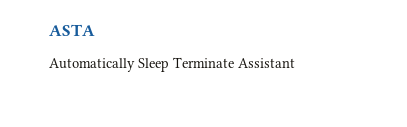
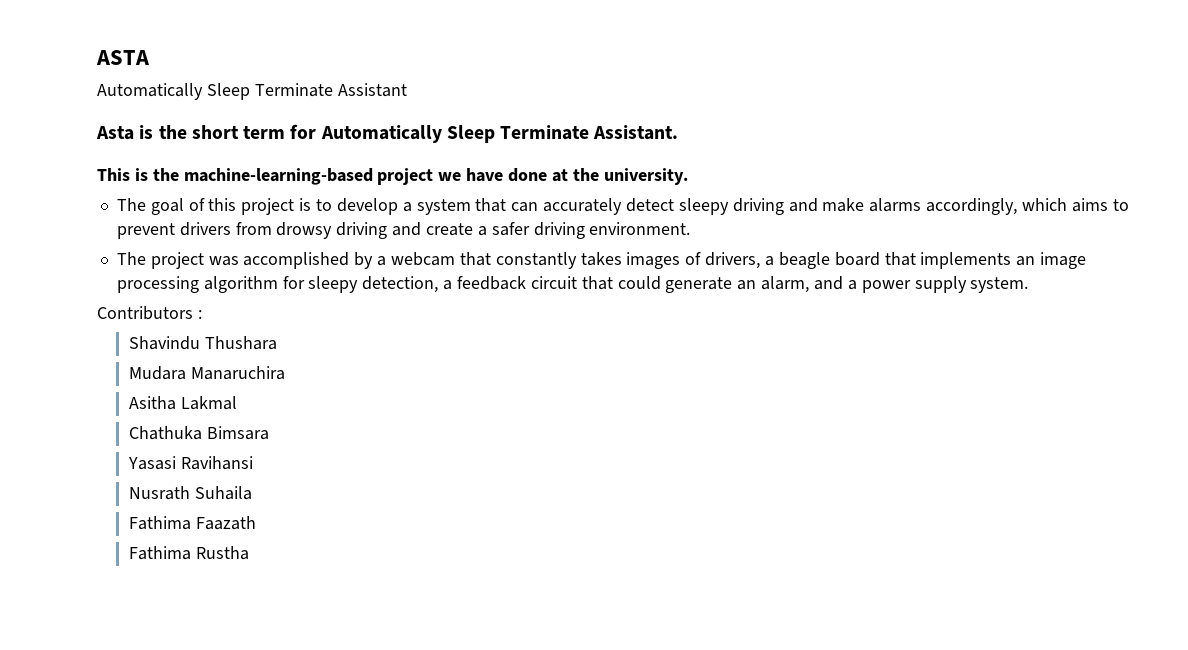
(295, 63) none -> [96,124,679,143] [97,168,688,185] [116,198,1129,215] [116,222,691,239] [116,252,1087,269] [116,276,1029,293] [97,306,202,320] [129,336,277,350] [129,366,285,380] [129,396,237,410] [129,426,269,440] [128,456,253,470] [129,486,252,500] [129,516,256,530] [129,546,249,560] // Asta is the short term for Automatically Sleep Terminate Assistant. // This is the machine-learning-based project we have done at the university. // The goal of this project is to develop a system that can accurately detect sleepy driving and make alarms accordingly, which aims to prevent drivers from drowsy driving and create a safer driving environment. // The project was accomplished by a webcam that constantly takes images of drivers, a beagle board that implements an image processing algorithm for sleepy detection, a feedback circuit that could generate an alarm, and a power supply system. // Contributors : // Shavindu Thushara // Mudara Manaruchira // Asitha Lakmal // Chathuka Bimsara // Yasasi Ravihansi // Nusrath Suhaila // Fathima Faazath // Fathima Rustha

